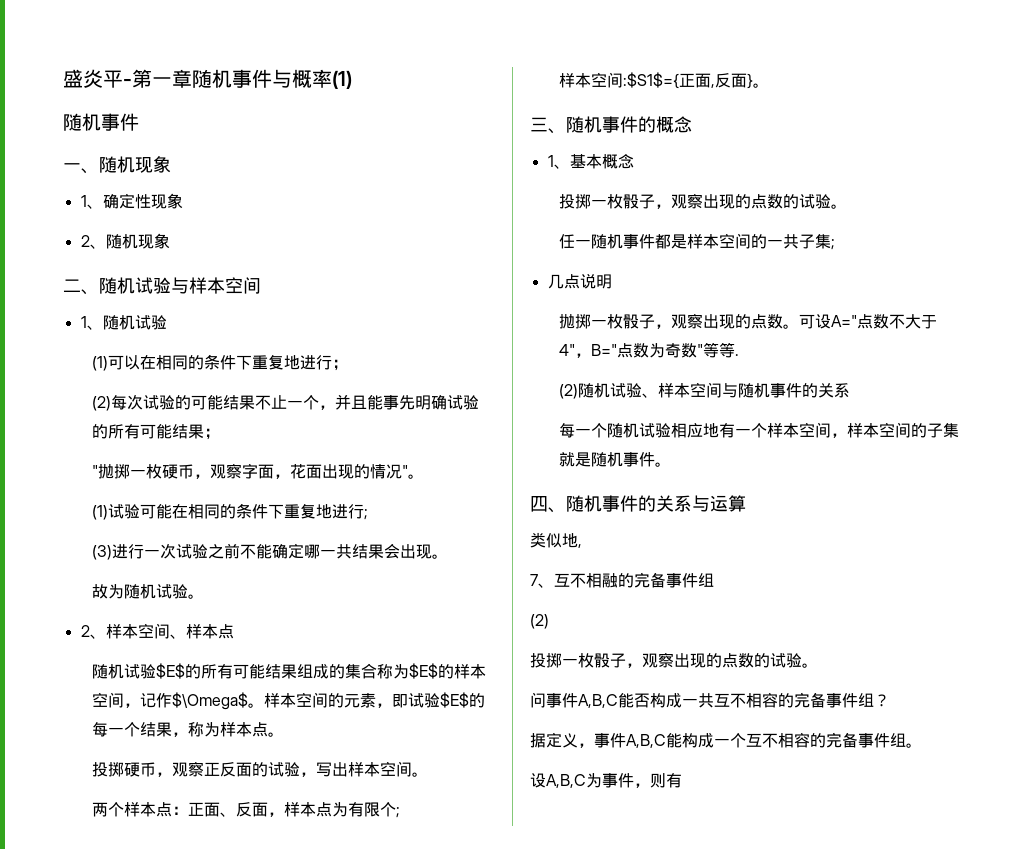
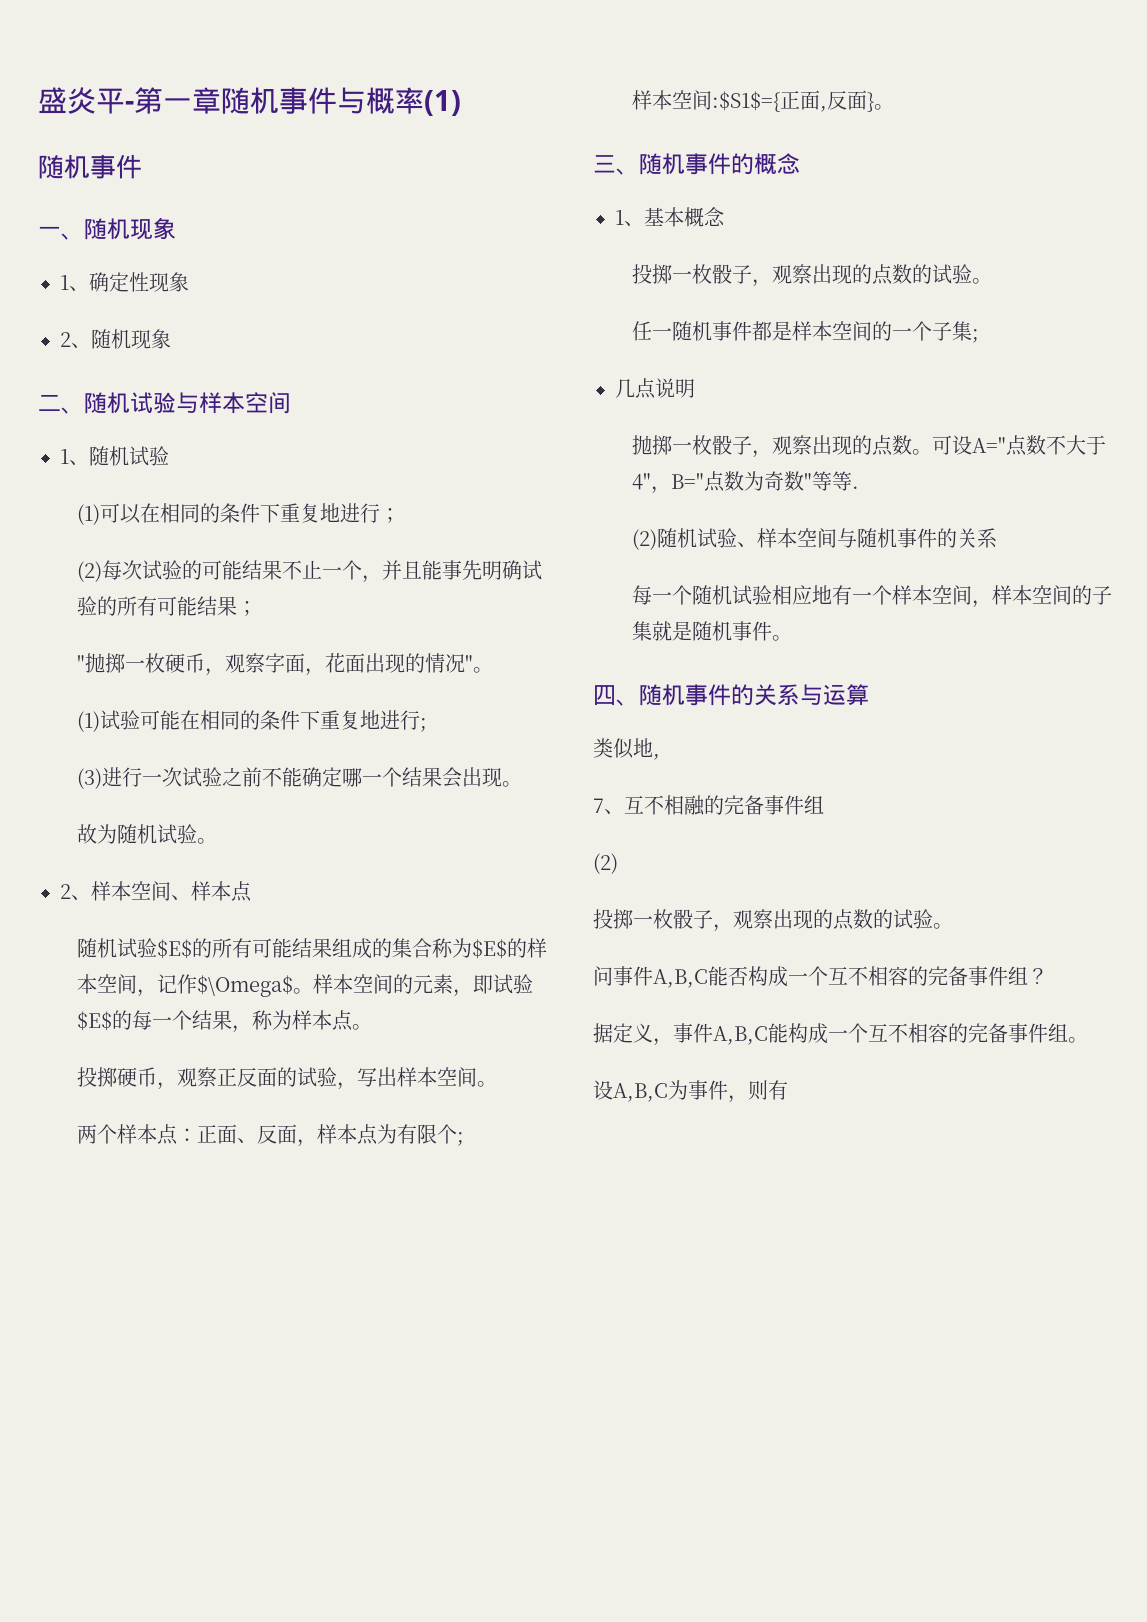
[336,544,353,559] 共 -> [381,767,402,787] 个
[783,234,800,249] 共 -> [911,321,932,341] 个
[698,693,714,708] 共 -> [808,966,828,986] 个

